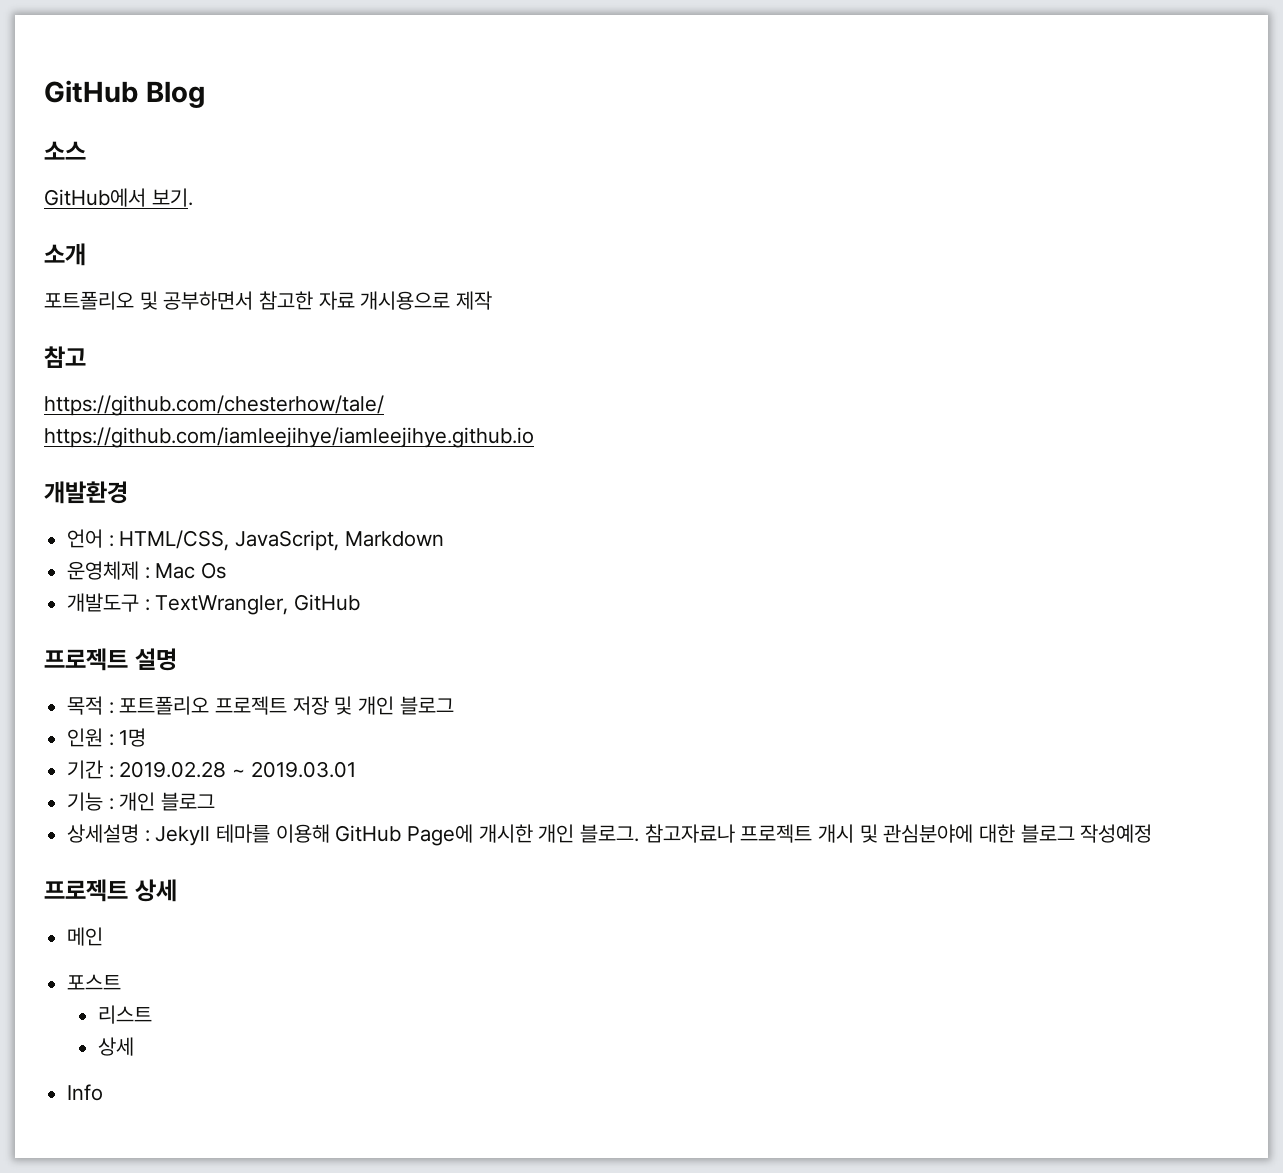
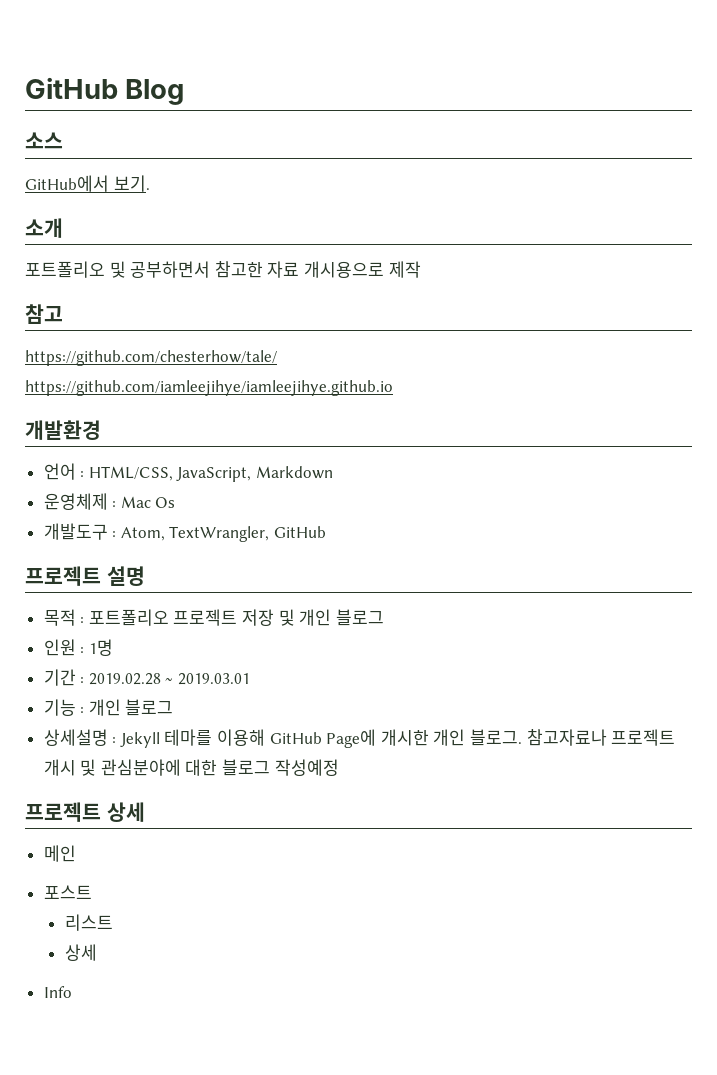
(150, 605) none -> [120,527,165,541] Atom,

